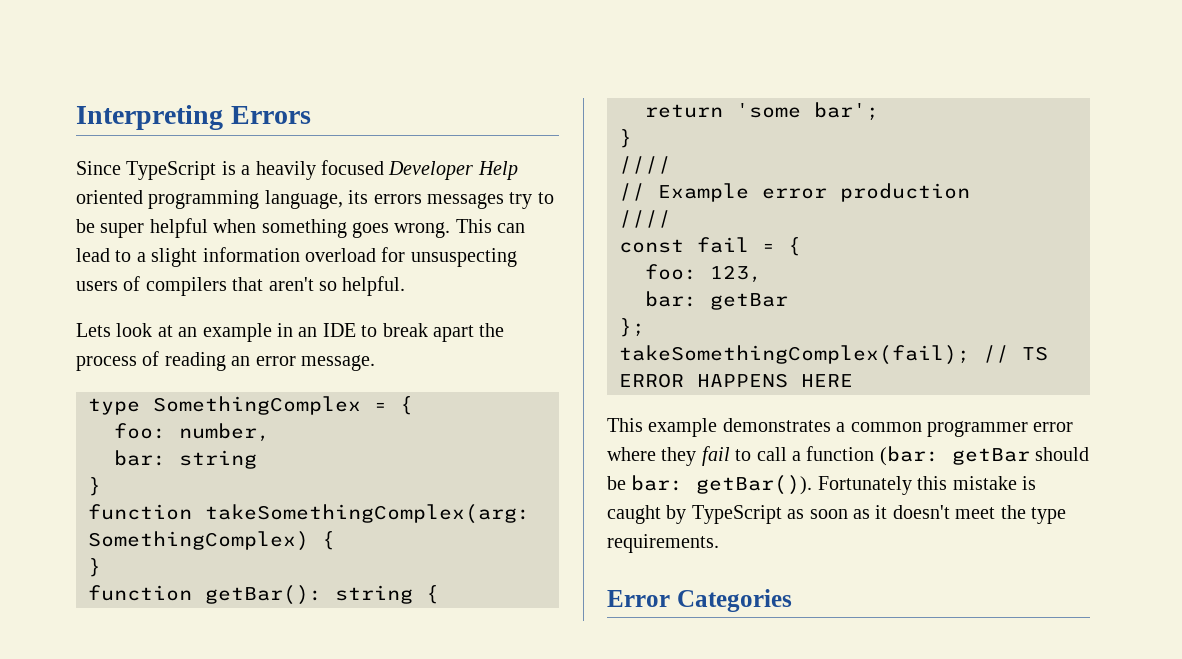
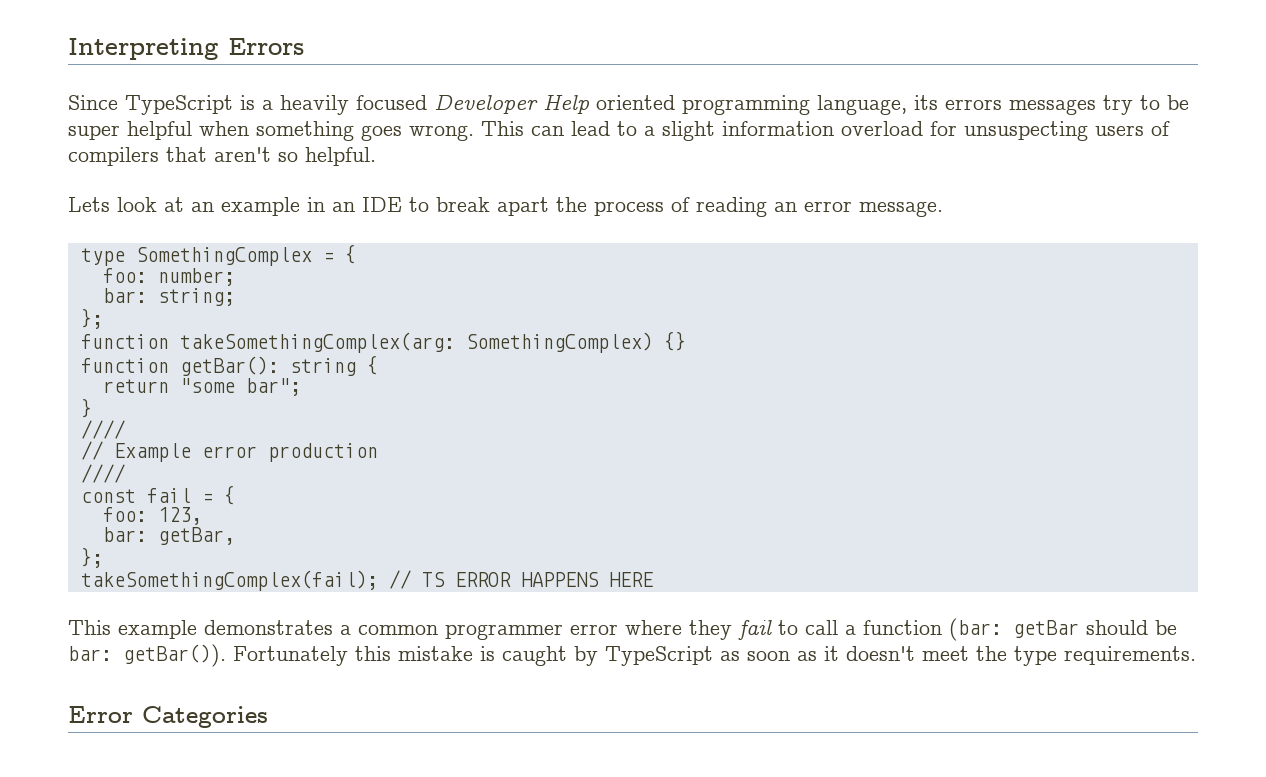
[179,423,270,442] [114,450,257,469] [88,477,101,496] number, // bar: string // } -> [157,268,235,286] [102,288,235,306] [80,308,103,329] number; // bar: string; // };
[322,531,335,550] [88,558,101,577] { // } -> [663,331,686,351] {}
[736,102,879,121] 'some bar'; -> [179,378,301,396] "some bar";
[710,293,788,310] getBar -> [157,527,235,545] getBar,

